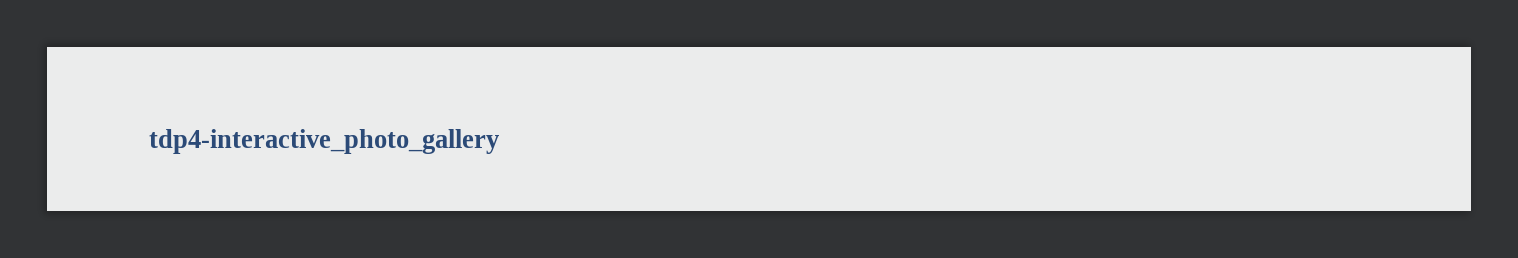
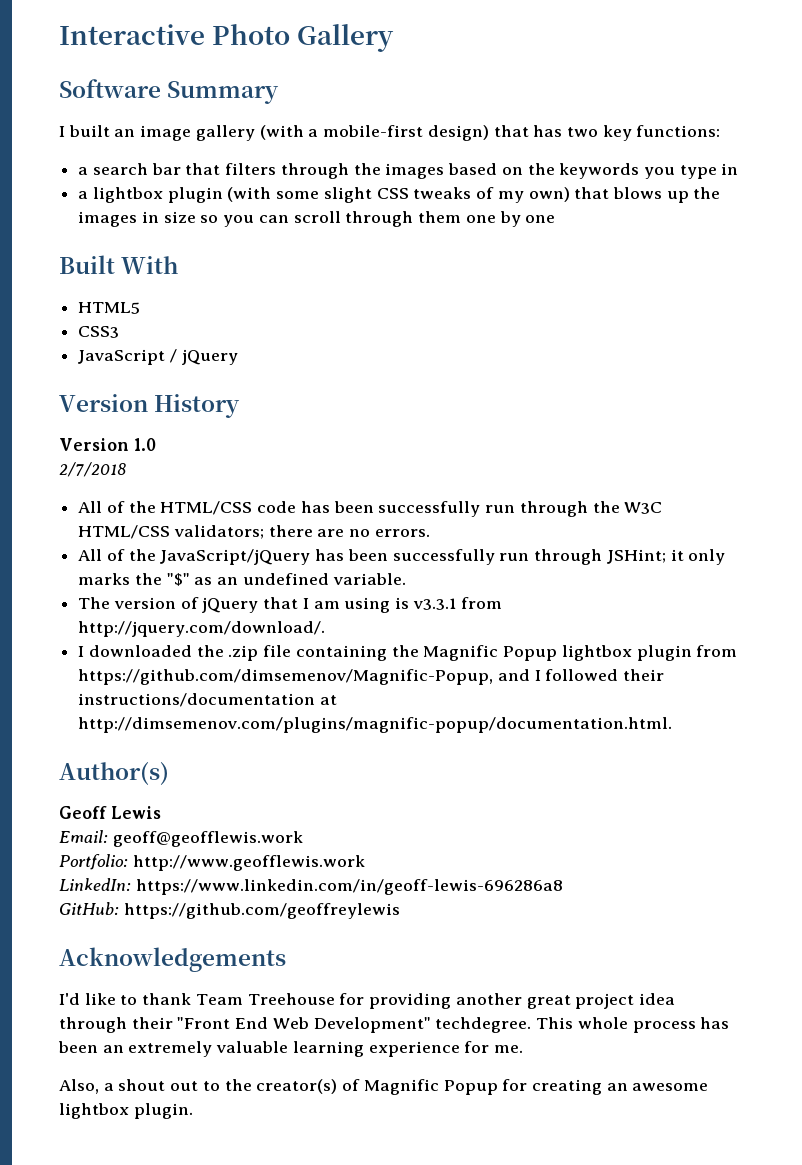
[149,129,499,154] tdp4-interactive_photo_gallery -> [59,24,395,52] [59,79,280,104] [59,125,721,141] [78,163,739,179] [78,187,721,203] [78,211,556,227] [59,255,179,274] [78,302,141,314] [78,326,120,338] [78,349,238,365] [59,394,241,418] [59,438,156,451] [59,462,126,477] [78,501,663,517] [78,525,430,539] [78,549,726,565] [78,573,406,586] [78,597,502,613] [78,621,326,637] [78,645,738,661] [78,669,665,685] [78,693,337,707] [78,717,673,733] [59,761,169,785] [59,806,161,819] [59,830,303,847] [59,854,365,871] [59,878,563,895] [59,902,400,919] [59,947,286,972] [59,993,675,1009] [59,1017,730,1033] [58,1041,524,1057] [59,1079,709,1095] [59,1103,193,1119] Interactive Photo Gallery // Software Summary // I built an image gallery (with a mobile-first design) that has two key functions: // a search bar that filters through the images based on the keywords you type in // a lightbox plugin (with some slight CSS tweaks of my own) that blows up the images in size so you can scroll through them one by one // Built With // HTML5 // CSS3 // JavaScript / jQuery // Version History // Version 1.0 // 2/7/2018 // All of the HTML/CSS code has been successfully run through the W3C HTML/CSS validators; there are no errors. // All of the JavaScript/jQuery has been successfully run through JSHint; it only marks the "$" as an undefined variable. // The version of jQuery that I am using is v3.3.1 from http://jquery.com/download/. // I downloaded the .zip file containing the Magnific Popup lightbox plugin from https://github.com/dimsemenov/Magnific-Popup, and I followed their instructions/documentation at http://dimsemenov.com/plugins/magnific-popup/documentation.html. // Author(s) // Geoff Lewis // Email: geoff@geofflewis.work // Portfolio: http://www.geofflewis.work // LinkedIn: https://www.linkedin.com/in/geoff-lewis-696286a8 // GitHub: https://github.com/geoffreylewis // Acknowledgements // I'd like to thank Team Treehouse for providing another great project idea through their "Front End Web Development" techdegree. This whole process has been an extremely valuable learning experience for me. // Also, a shout out to the creator(s) of Magnific Popup for creating an awesome lightbox plugin.

